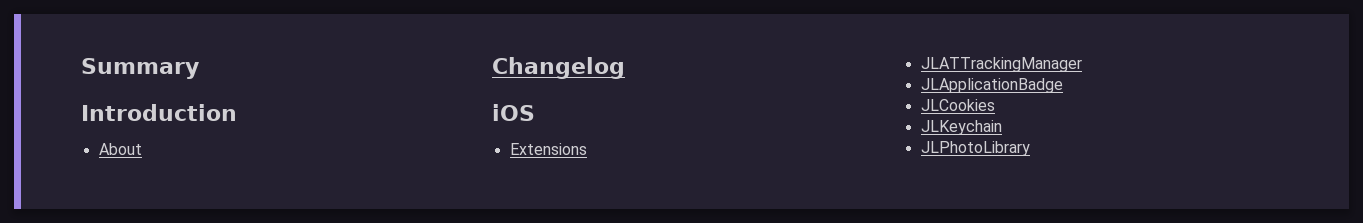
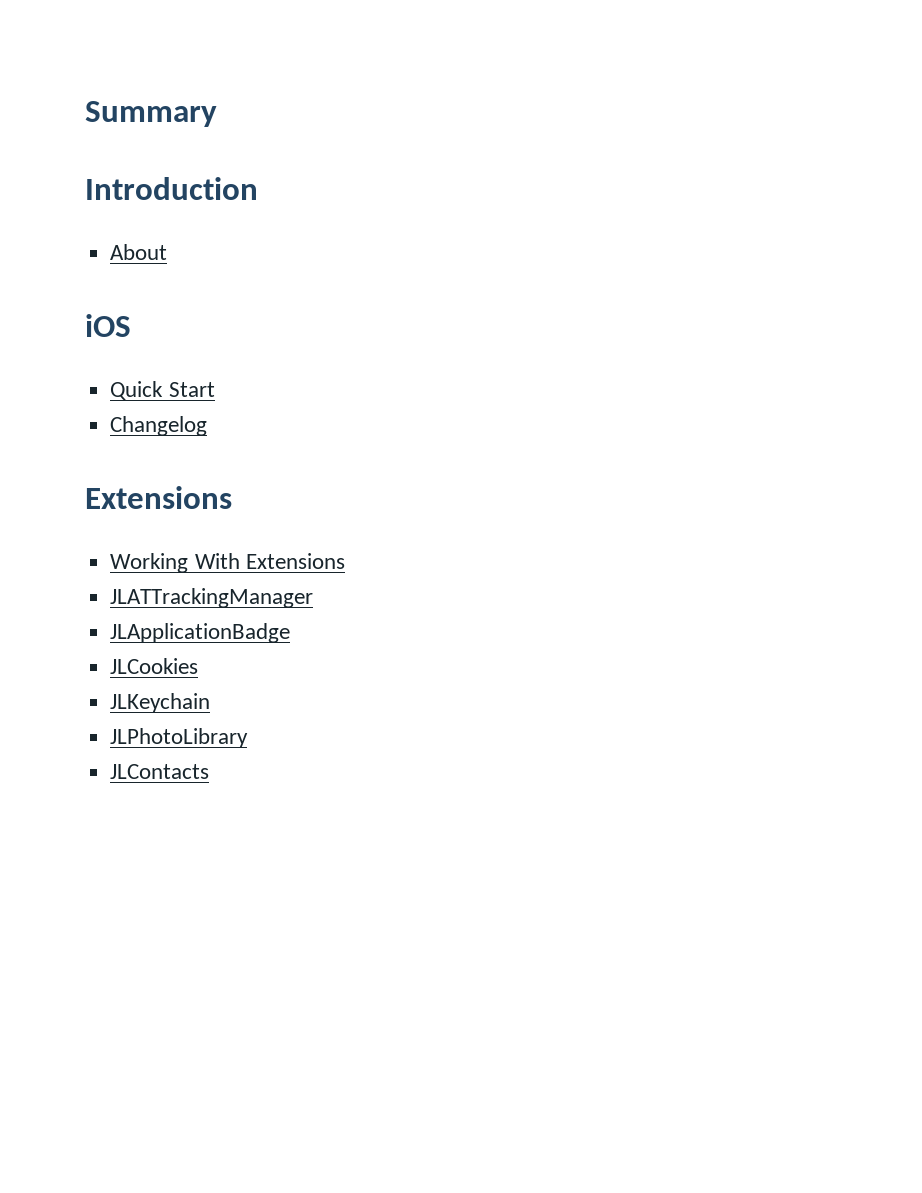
[492,57,625,79] [492,104,535,121] Changelog // iOS // -> [85,314,131,337] [110,381,215,400] [110,416,208,436] [85,486,232,509] [110,553,240,573] iOS // Quick Start // Changelog // Extensions // Working With
(1030, 148) none -> [110,764,210,779] // JLContacts

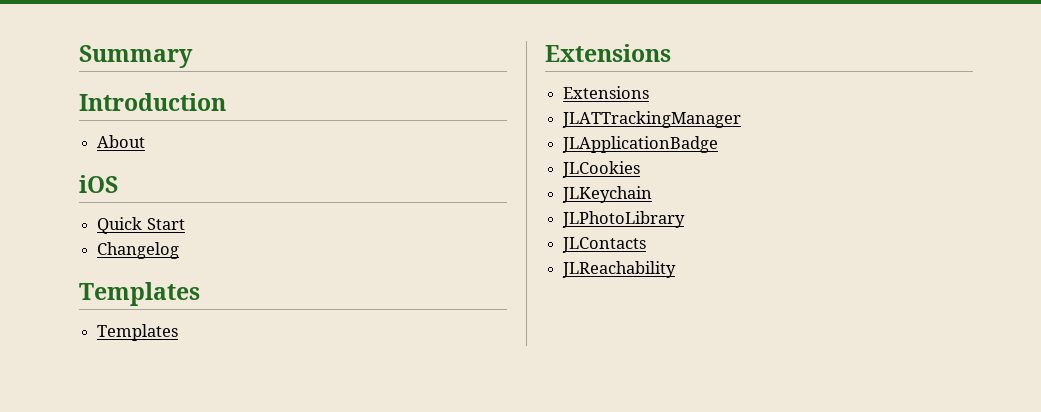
[85,486,232,509] [110,553,240,573] // Extensions // Working With -> [79,282,200,306] [97,324,179,341] [545,44,671,62] // Templates // Templates // Extensions //
(210, 771) none -> [562,261,677,278] // JLReachability

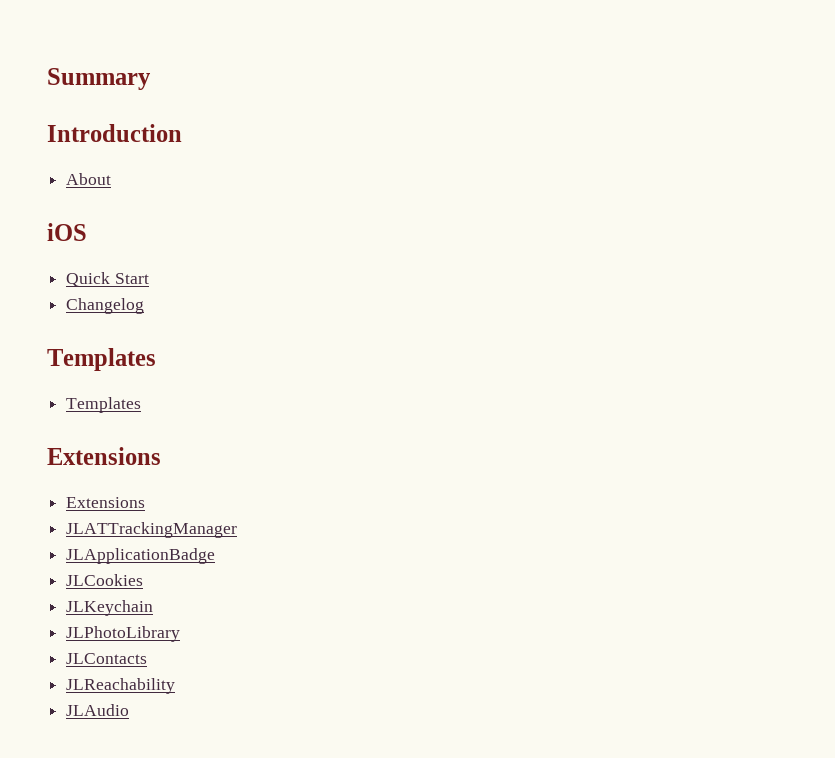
(677, 269) none -> [66,704,130,716] // JLAudio

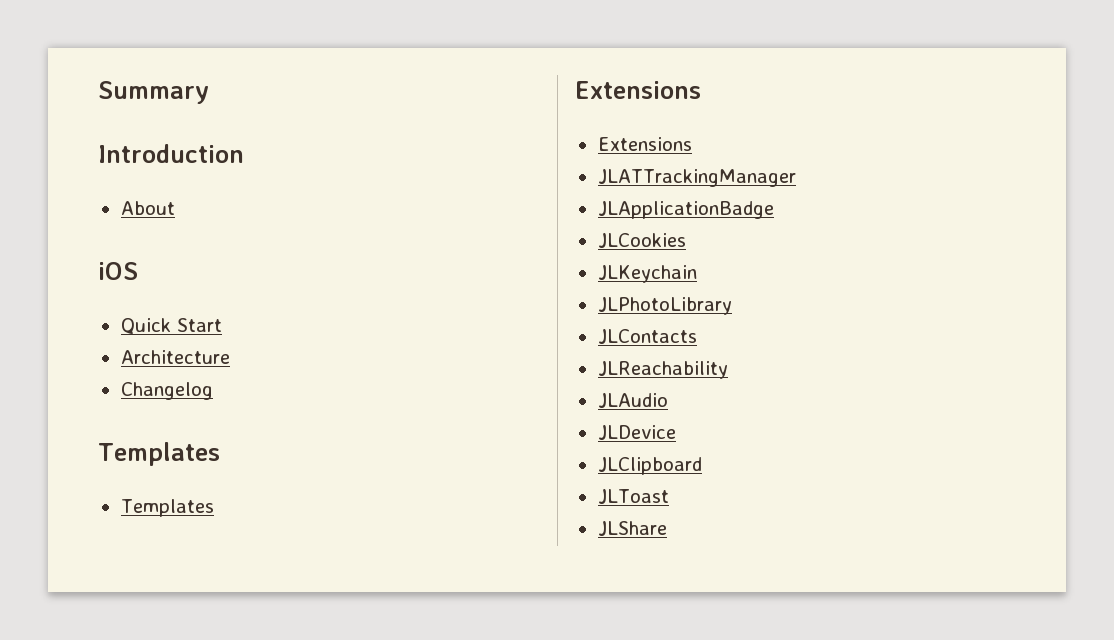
(149, 278) none -> [120,350,230,364] // Architecture
(130, 710) none -> [597,425,676,440] [597,457,702,475] [597,489,669,504] [597,521,667,536] // JLDevice // JLClipboard // JLToast // JLShare

